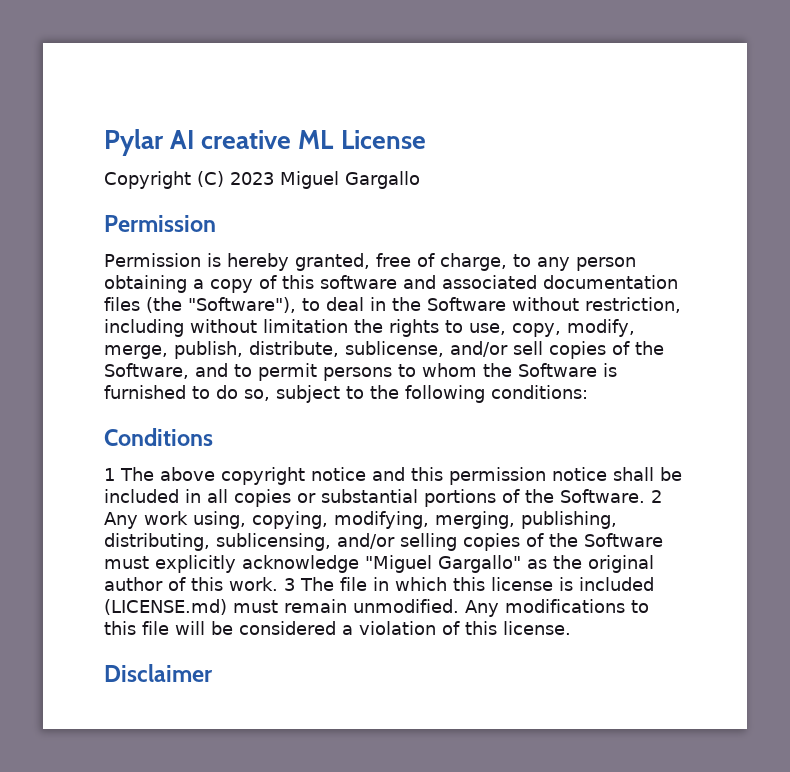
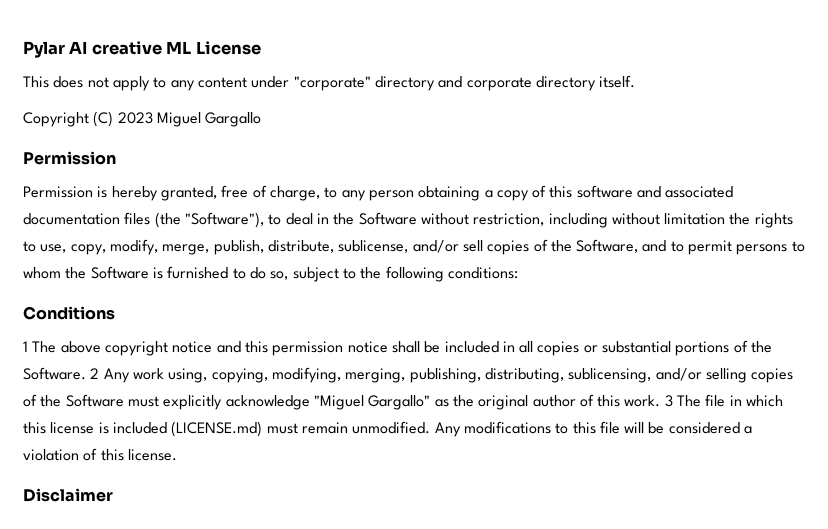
(426, 139) none -> [23,75,636,91] // This does not apply to any content under "corporate" directory and corporate directory itself.

